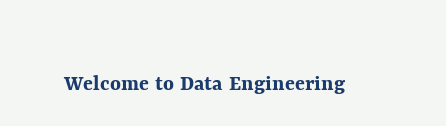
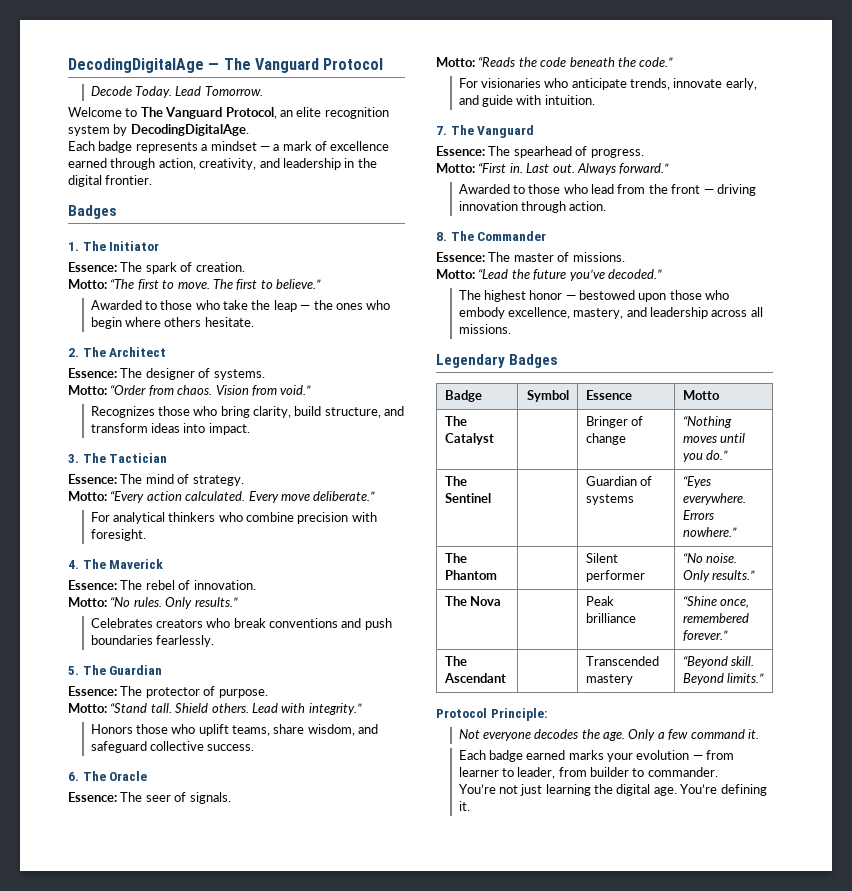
[63,75,345,94] Welcome to Data Engineering -> [68,58,384,73] [90,86,263,98] [68,107,389,119] [68,124,249,136] [68,141,390,153] [68,158,377,170] [68,175,153,187] [68,205,117,219] [68,241,160,251] [68,262,245,274] [68,279,321,290] [90,300,391,312] [90,317,254,329] [68,347,167,357] [68,368,265,380] [68,385,312,396] [90,406,405,418] [90,423,250,435] [68,453,168,463] [68,474,244,486] [68,491,376,503] [90,512,377,524] [90,529,146,541] [68,559,164,569] [68,580,256,590] [68,597,238,609] [90,618,392,630] [90,635,214,647] [68,665,163,675] [68,686,268,698] [68,703,362,715] [90,724,379,736] [90,741,255,753] [68,771,148,781] [68,792,231,804] [436,57,674,67] [458,78,757,90] [458,95,595,107] [436,125,535,138] [436,146,644,158] [436,163,670,175] [458,184,756,196] [458,201,607,213] [436,231,547,241] [436,252,625,262] [436,269,662,281] [458,290,730,302] [458,307,763,319] [458,324,511,334] [436,354,559,368] [444,390,482,402] [526,390,569,402] [585,390,632,400] [682,390,720,400] [444,416,467,426] [444,433,494,445] [585,416,643,428] [585,433,626,445] [682,416,732,428] [682,433,745,443] [682,450,728,462] [444,476,467,486] [444,493,491,503] [585,476,652,486] [585,494,634,505] [682,476,711,488] [682,493,746,505] [682,510,714,520] [682,527,737,537] [444,553,467,563] [444,570,497,580] [585,553,618,563] [585,570,645,582] [682,553,737,563] [682,570,755,582] [444,596,501,606] [585,596,614,606] [585,613,636,623] [682,596,749,608] [682,613,749,623] [682,630,728,641] [444,656,467,666] [443,673,506,683] [585,656,659,666] [585,674,633,685] [682,656,754,668] [682,673,764,685] [436,708,548,721] [458,729,759,741] [458,750,735,762] [458,767,718,779] [458,784,767,796] [458,801,470,811] DecodingDigitalAge — The Vanguard Protocol // Decode Today. Lead Tomorrow. // Welcome to The Vanguard Protocol, an elite recognition system by DecodingDigitalAge. // Each badge represents a mindset — a mark of excellence earned through action, creativity, and leadership in the digital frontier. // Badges // 1. The Initiator // Essence: The spark of creation. // Motto: “The first to move. The first to believe.” // Awarded to those who take the leap — the ones who begin where others hesitate. // 2. The Architect // Essence: The designer of systems. // Motto: “Order from chaos. Vision from void.” // Recognizes those who bring clarity, build structure, and transform ideas into impact. // 3. The Tactician // Essence: The mind of strategy. // Motto: “Every action calculated. Every move deliberate.” // For analytical thinkers who combine precision with foresight. // 4. The Maverick // Essence: The rebel of innovation. // Motto: “No rules. Only results.” // Celebrates creators who break conventions and push boundaries fearlessly. // 5. The Guardian // Essence: The protector of purpose. // Motto: “Stand tall. Shield others. Lead with integrity.” // Honors those who uplift teams, share wisdom, and safeguard collective success. // 6. The Oracle // Essence: The seer of signals. // Motto: “Reads the code beneath the code.” // For visionaries who anticipate trends, innovate early, and guide with intuition. // 7. The Vanguard // Essence: The spearhead of progress. // Motto: “First in. Last out. Always forward.” // Awarded to those who lead from the front — driving innovation through action. // 8. The Commander // Essence: The master of missions. // Motto: “Lead the future you’ve decoded.” // The highest honor — bestowed upon those who embody excellence, mastery, and leadership across all missions. // Legendary Badges // Badge | Symbol | Essence | Motto // The Catalyst | | Bringer of change | “Nothing moves until you do.” // The Sentinel | | Guardian of systems | “Eyes everywhere. Errors nowhere.” // The Phantom | | Silent performer | “No noise. Only results.” // The Nova | | Peak brilliance | “Shine once, remembered forever.” // The Ascendant | | Transcended mastery | “Beyond skill. Beyond limits.” // Protocol Principle: // Not everyone decodes the age. Only a few command it. // Each badge earned marks your evolution — from learner to leader, from builder to commander. // You’re not just learning the digital age. You’re defining it.

